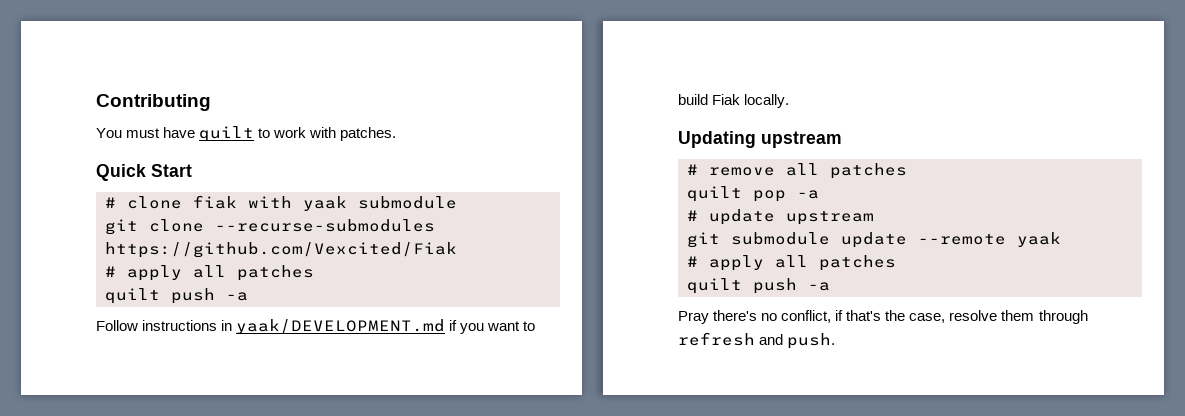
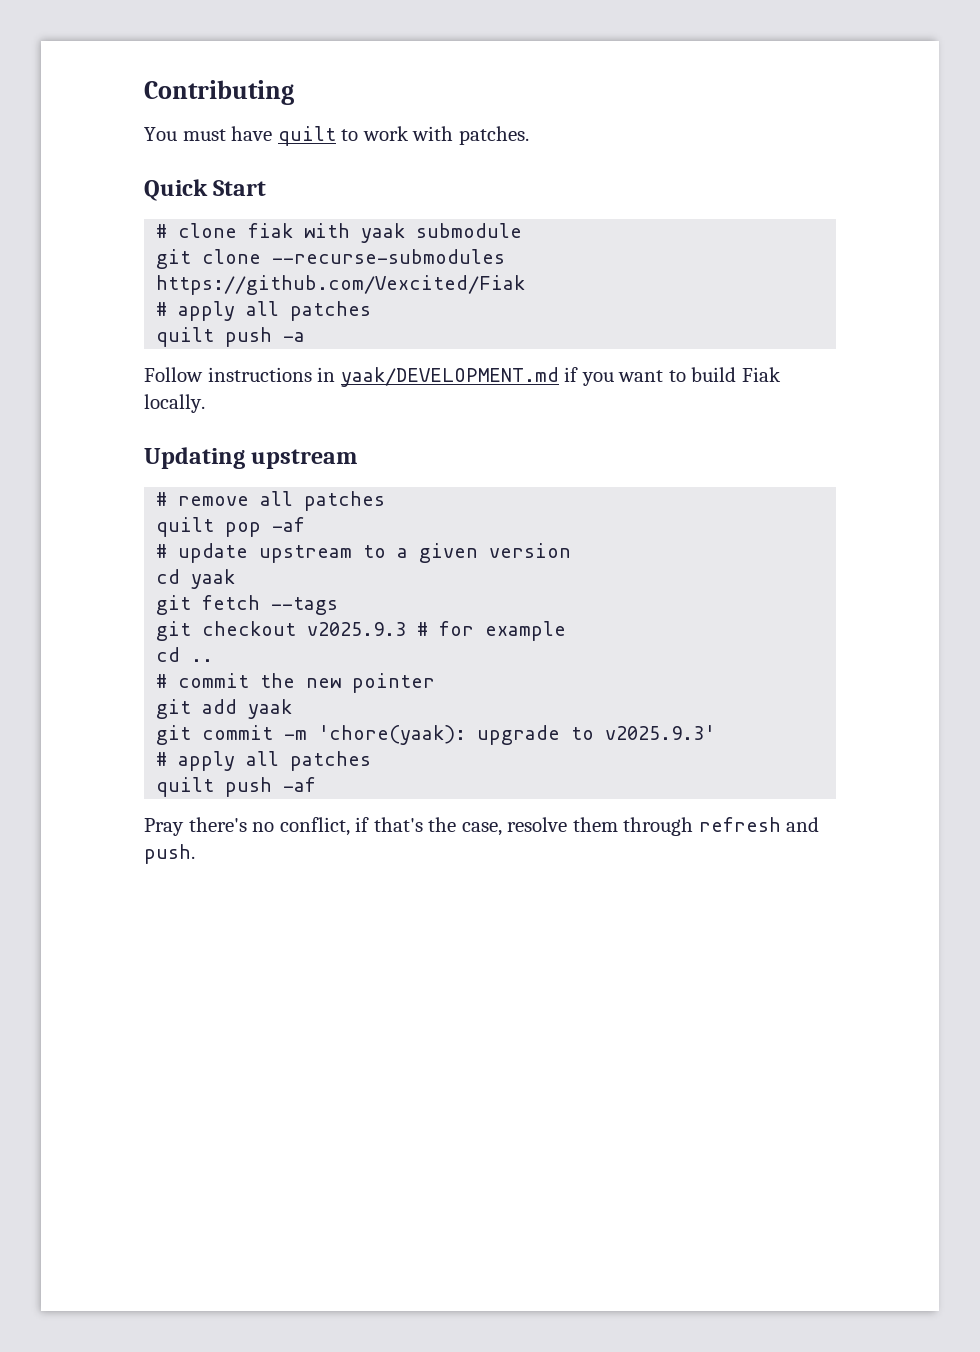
[797,190,819,199] -a -> [272,517,306,532] -af
[687,232,1061,248] [687,255,896,271] [687,278,830,294] // git submodule update --remote yaak // # apply all patches // quilt push -a -> [363,543,572,563] [156,569,236,589] [156,595,339,615] [156,621,567,641] [156,647,214,662] [156,673,436,693] [156,699,293,719] [156,725,716,745] [156,751,372,771] [156,777,317,797] to a given version // cd yaak // git fetch --tags // git checkout v2025.9.3 # for example // cd .. // # commit the new pointer // git add yaak // git commit -m 'chore(yaak): upgrade to v2025.9.3' // # apply all patches // quilt push -af

